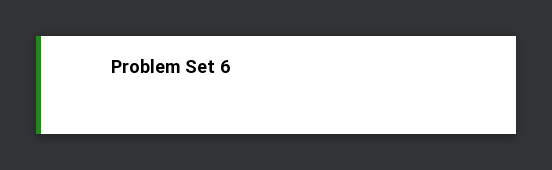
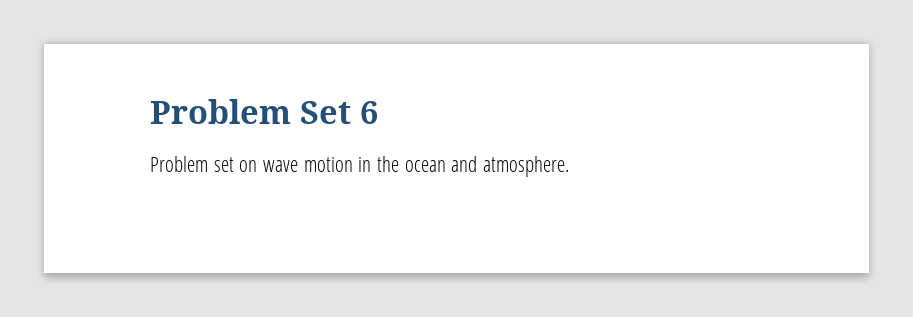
(230, 66) none -> [150,156,570,177] // Problem set on wave motion in the ocean and atmosphere.

